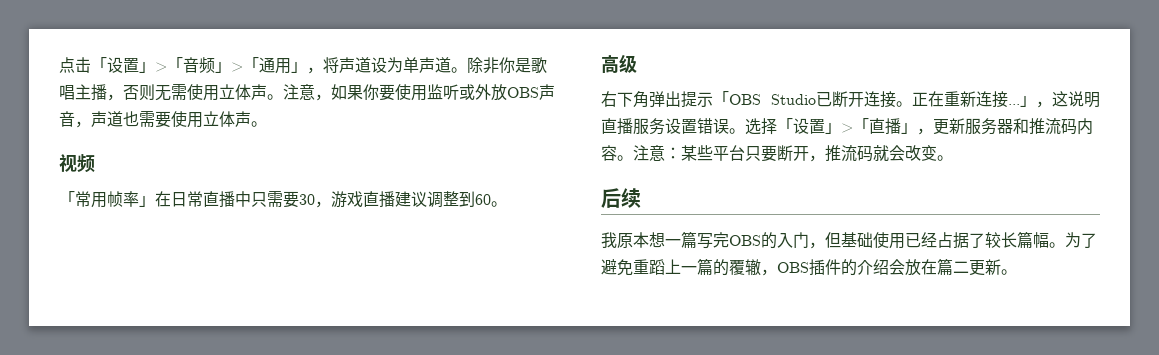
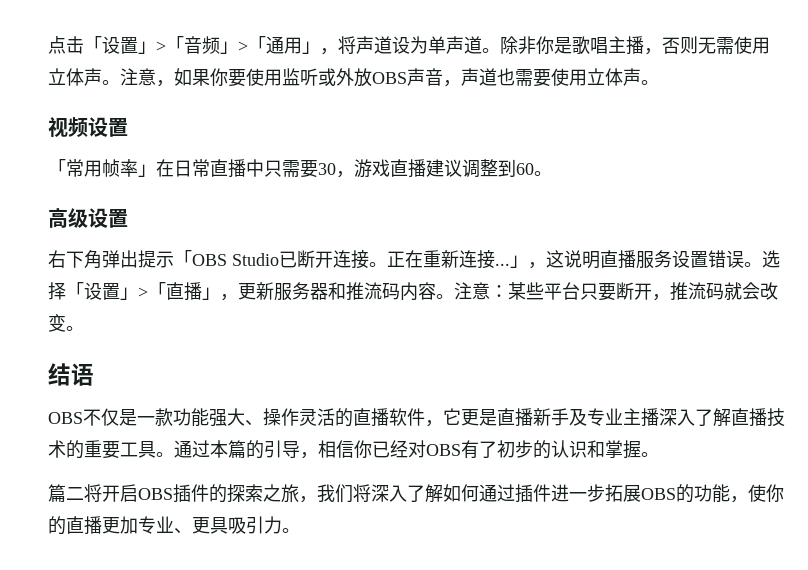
(95, 163) none -> [88,117,128,137] 设置
(637, 63) none -> [88,208,128,228] 设置
[601,188,641,208] [601,231,1097,249] [601,258,1001,276] 后续 // 我原本想一篇写完OBS的入门，但基础使用已经占据了较长篇幅。为了避免重蹈上一篇的覆辙，OBS插件的介绍会放在篇二更新 -> [48,363,94,386] [48,408,785,427] [48,440,659,459] [48,484,784,503] [48,516,282,535] 结语 // OBS不仅是一款功能强大、操作灵活的直播软件，它更是直播新手及专业主播深入了解直播技术的重要工具。通过本篇的引导，相信你已经对OBS有了初步的认识和掌握。 // 篇二将开启OBS插件的探索之旅，我们将深入了解如何通过插件进一步拓展OBS的功能，使你的直播更加专业、更具吸引力

